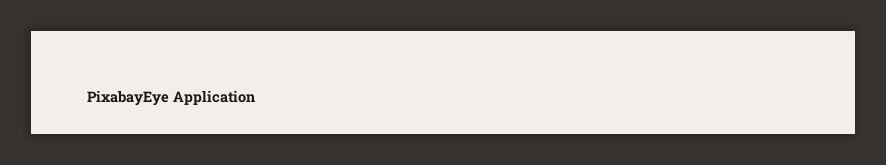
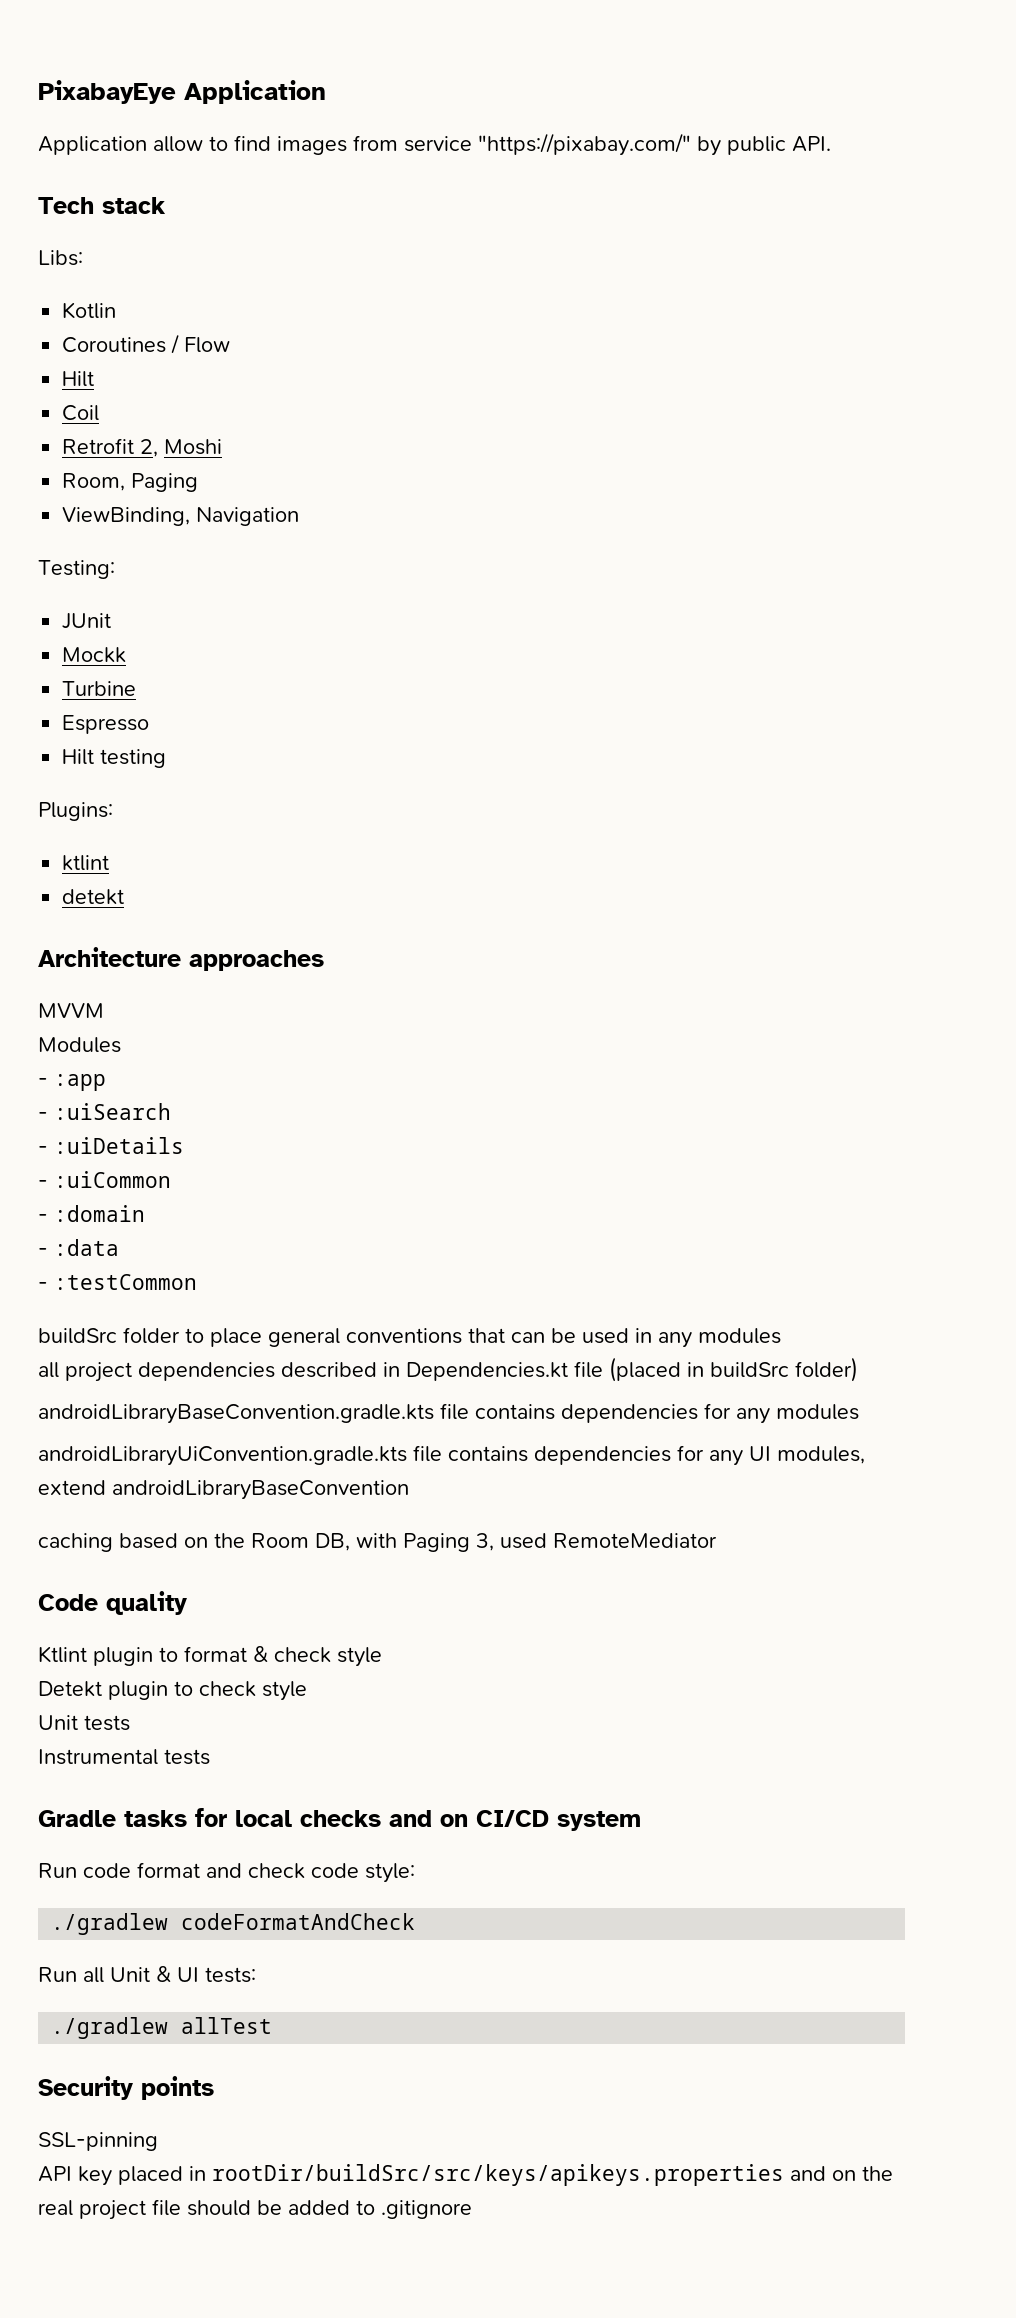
(255, 97) none -> [38,133,831,156] [38,197,166,214] [38,250,83,266] [62,302,117,319] [62,334,231,354] [62,371,95,387] [62,405,100,421] [62,438,223,457] [62,473,199,492] [62,507,300,526] [38,560,115,579] [62,613,112,629] [62,647,127,663] [62,681,137,696] [62,715,150,734] [62,749,167,768] [38,802,113,821] [62,855,110,871] [62,889,125,905] [38,947,324,971] [38,1003,104,1018] [38,1037,121,1053] [38,1074,106,1091] [38,1103,171,1120] [38,1137,184,1154] [38,1171,171,1188] [38,1205,145,1222] [38,1239,119,1256] [38,1274,197,1290] [38,1327,781,1348] [38,1357,858,1382] [38,1403,859,1424] [38,1445,865,1466] [38,1480,409,1500] [38,1533,717,1552] [38,1591,187,1615] [38,1646,382,1667] [38,1681,307,1701] [38,1715,130,1731] [38,1749,210,1765] [38,1808,641,1831] [38,1862,415,1883] [51,1913,416,1935] [38,1966,256,1983] [51,2017,273,2039] [38,2076,214,2100] [38,2132,158,2151] [38,2164,893,2186] [38,2199,472,2220] // Application allow to find images from service "https://pixabay.com/" by public API. // Tech stack // Libs: // Kotlin // Coroutines / Flow // Hilt // Coil // Retrofit 2, Moshi // Room, Paging // ViewBinding, Navigation // Testing: // JUnit // Mockk // Turbine // Espresso // Hilt testing // Plugins: // ktlint // detekt // Architecture approaches // MVVM // Modules // - :app // - :uiSearch // - :uiDetails // - :uiCommon // - :domain // - :data // - :testCommon // buildSrc folder to place general conventions that can be used in any modules // all project dependencies described in Dependencies.kt file (placed in buildSrc folder) // androidLibraryBaseConvention.gradle.kts file contains dependencies for any modules // androidLibraryUiConvention.gradle.kts file contains dependencies for any UI modules, extend androidLibraryBaseConvention // caching based on the Room DB, with Paging 3, used RemoteMediator // Code quality // Ktlint plugin to format & check style // Detekt plugin to check style // Unit tests // Instrumental tests // Gradle tasks for local checks and on CI/CD system // Run code format and check code style: // ./gradlew codeFormatAndCheck // Run all Unit & UI tests: // ./gradlew allTest // Security points // SSL-pinning // API key placed in rootDir/buildSrc/src/keys/apikeys.properties and on the real project file should be added to .gitignore

